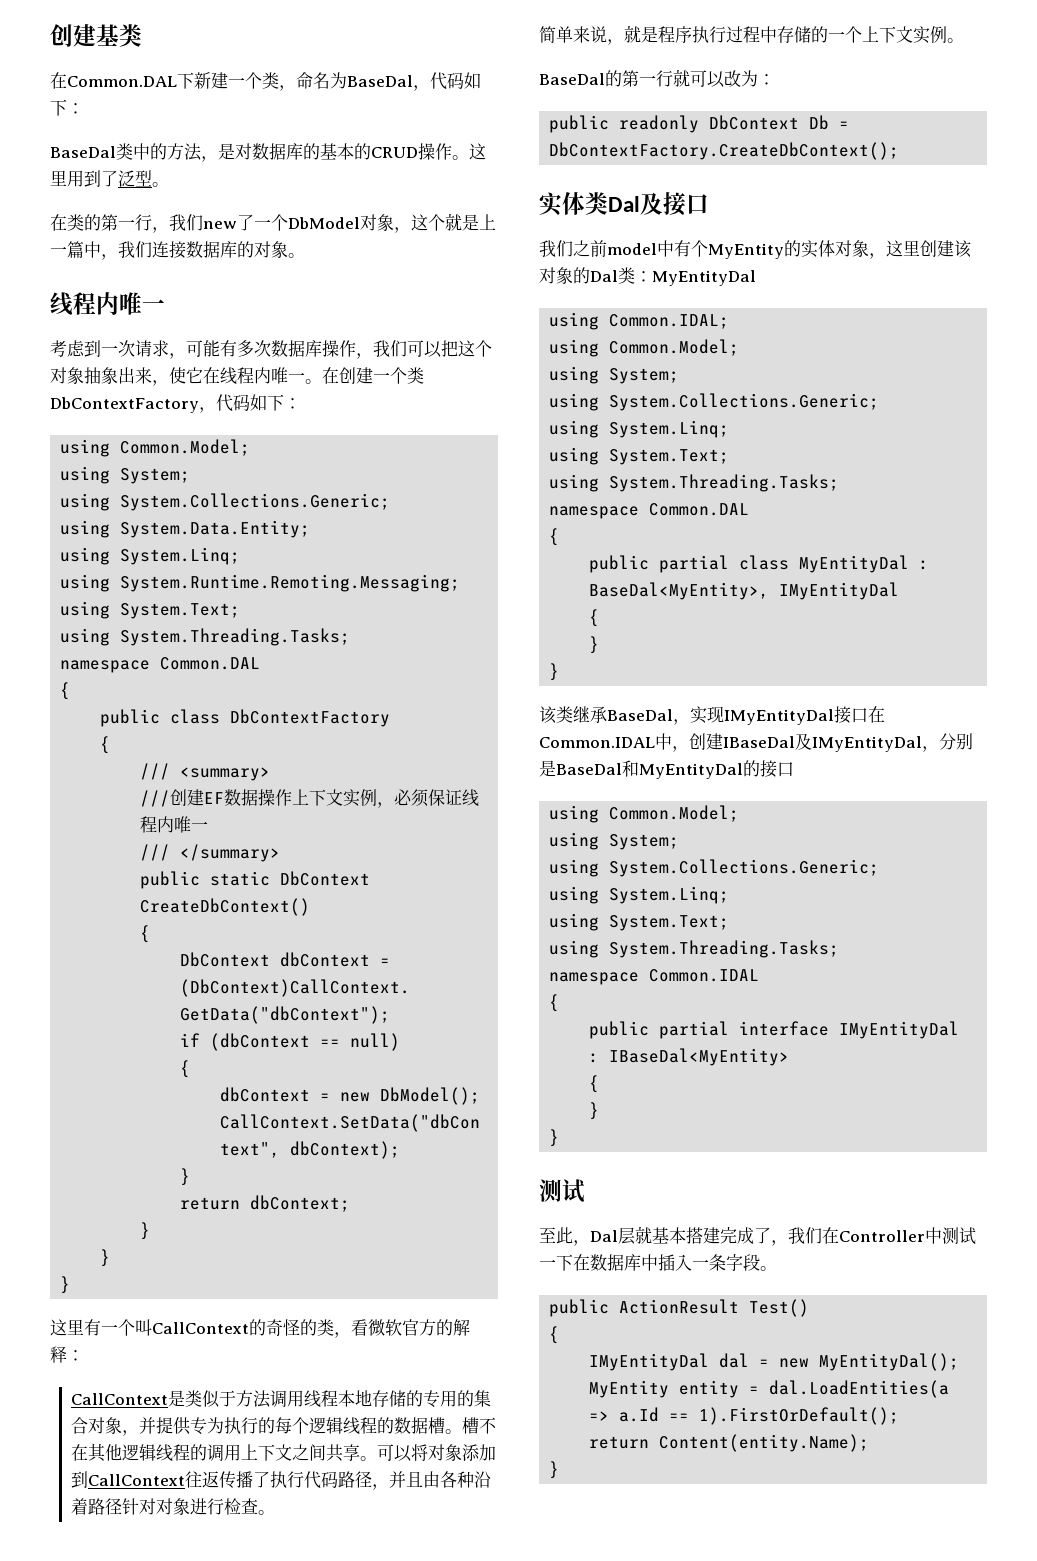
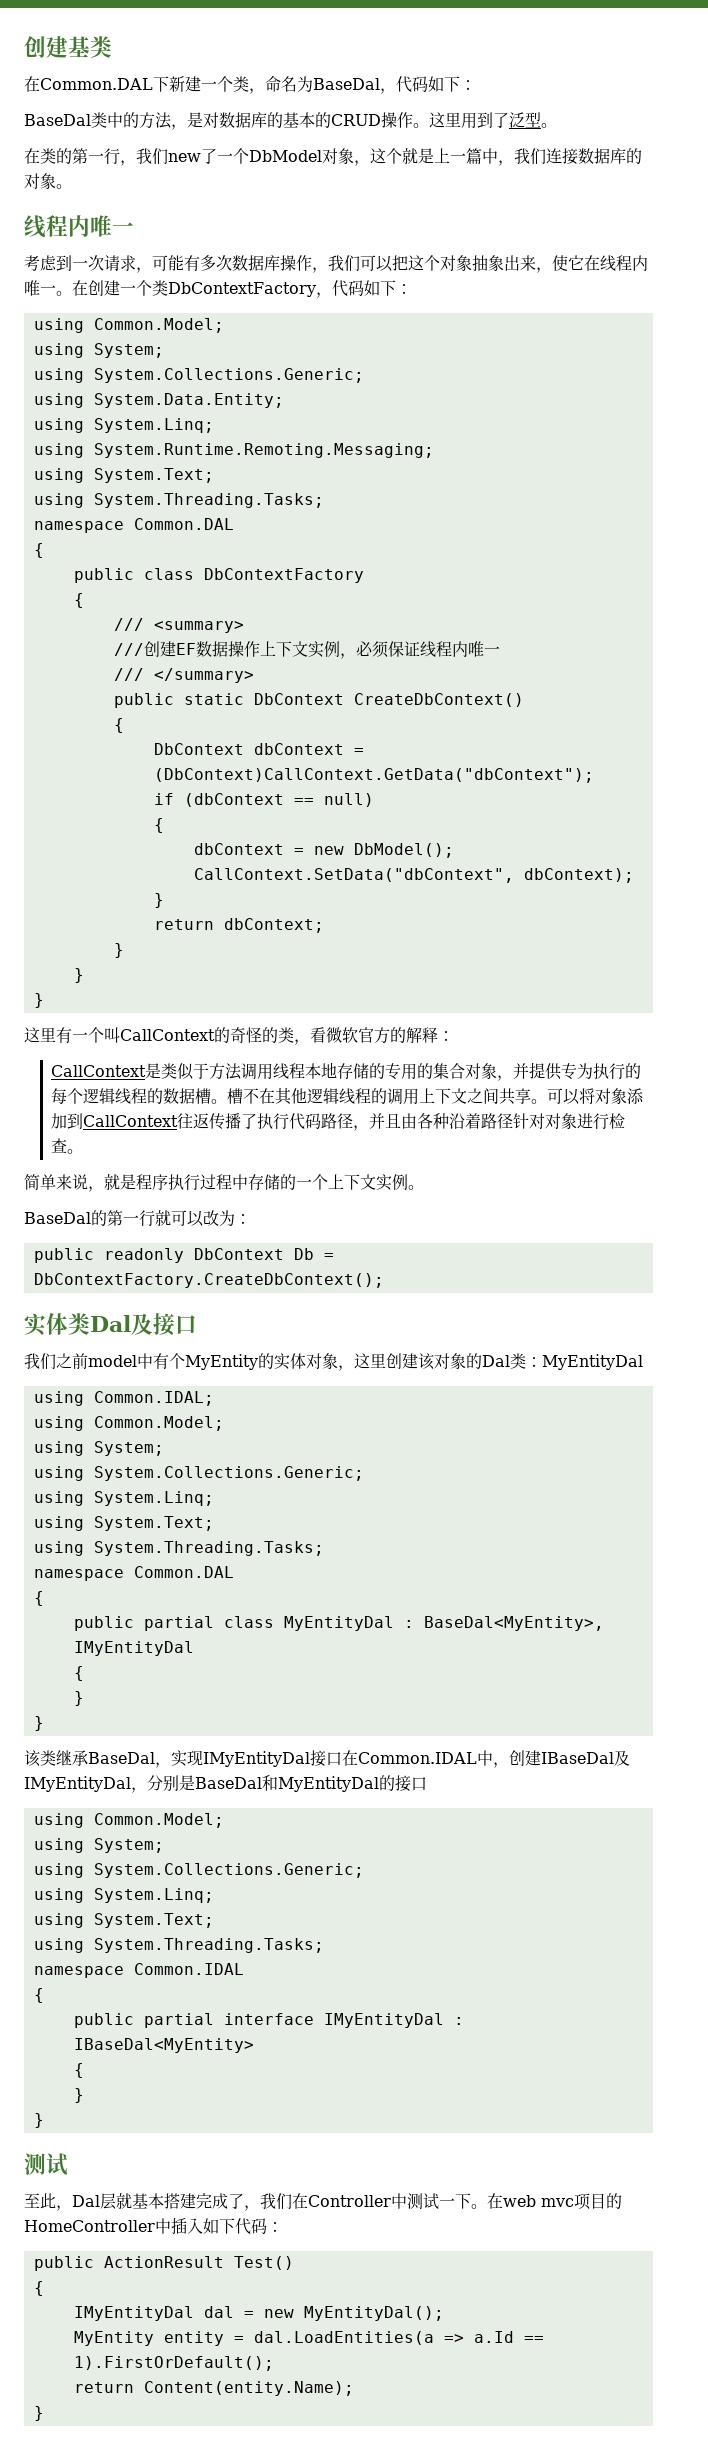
[573,1254,777,1271] 在数据库中插入一条字段。 -> [471,2193,622,2210] [24,2217,283,2235] 。在web mvc项目的HomeController中插入如下代码：

